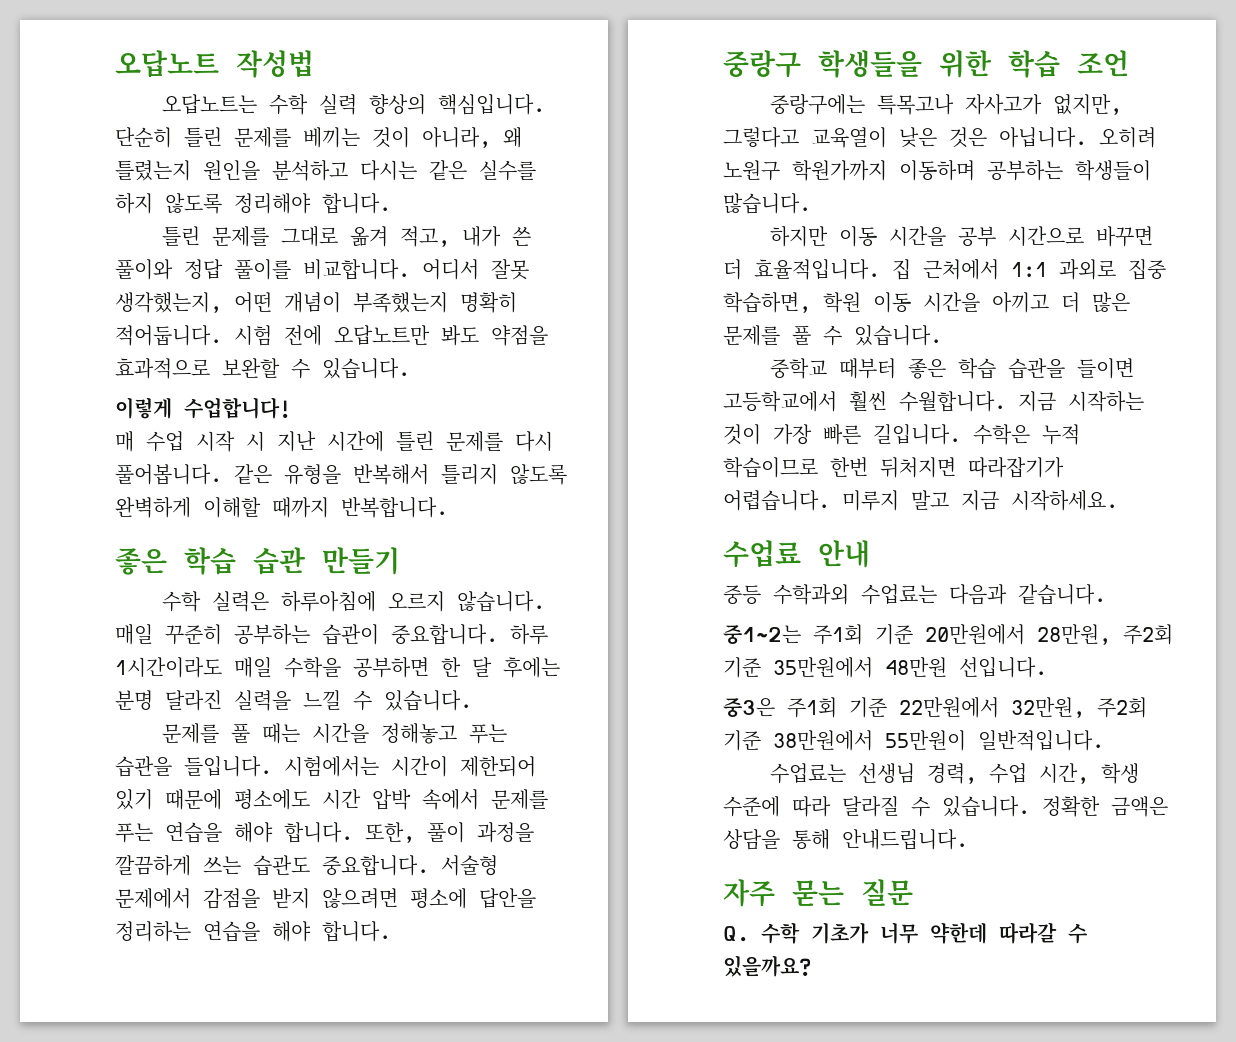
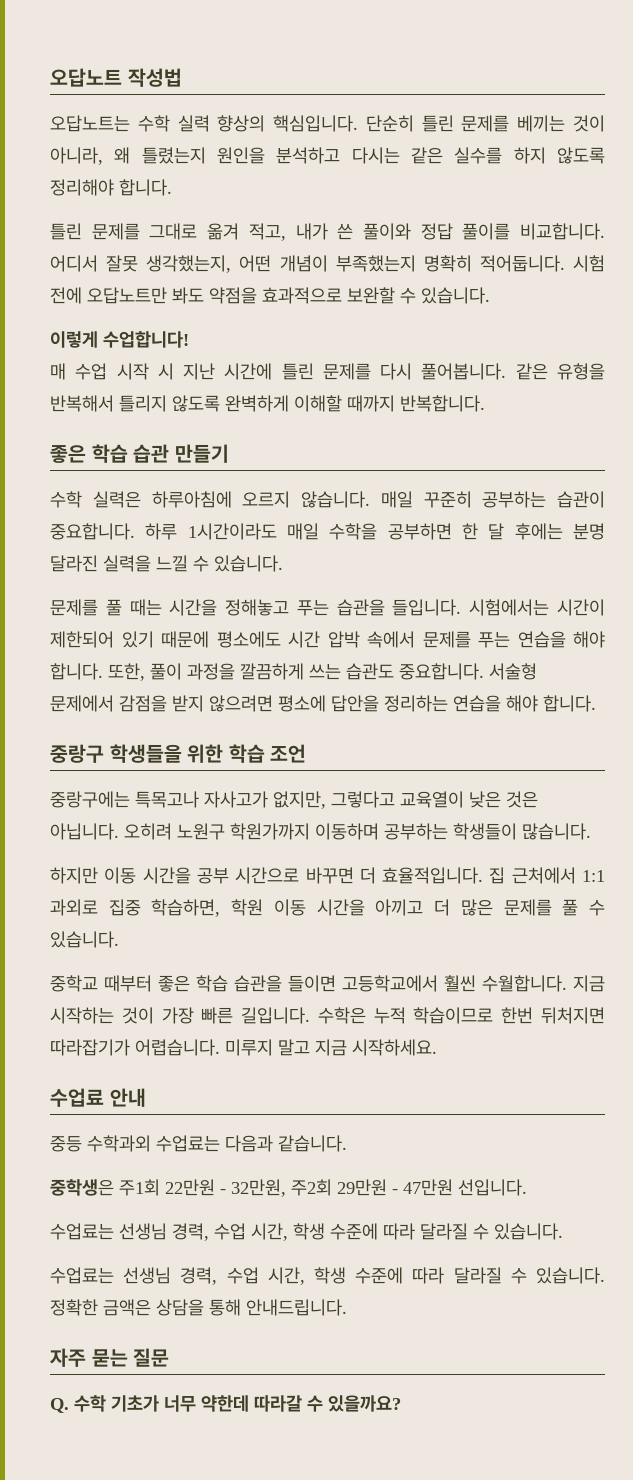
[723,624,1173,645] [723,657,1047,678] [723,697,1147,718] [723,730,1104,751] 중1~2는 주1회 기준 20만원에서 28만원, 주2회 기준 35만원에서 48만원 선입니다. // 중3은 주1회 기준 22만원에서 32만원, 주2회 기준 38만원에서 55만원이 일반적입니다. -> [50,1179,527,1197] [50,1223,563,1241] 중학생은 주1회 22만원 - 32만원, 주2회 29만원 - 47만원 선입니다. // 수업료는 선생님 경력, 수업 시간, 학생 수준에 따라 달라질 수 있습니다.

